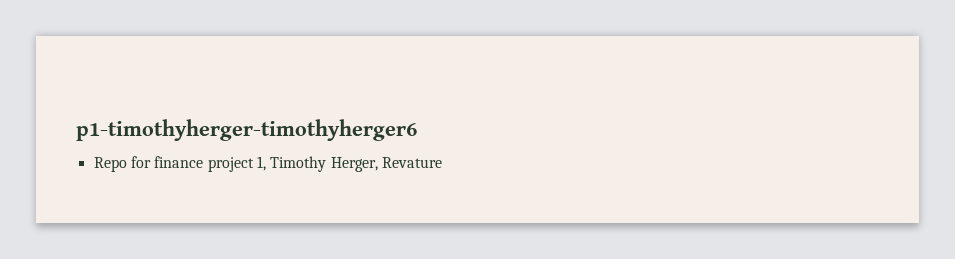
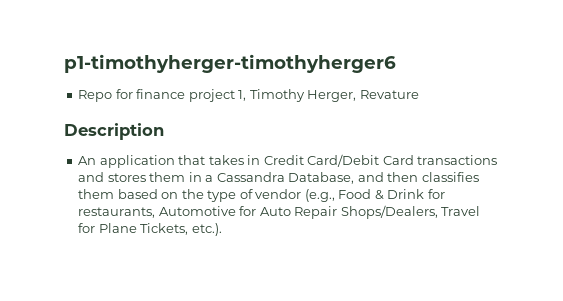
(442, 162) none -> [64,123,164,140] [78,154,498,168] [78,172,479,184] [78,189,445,202] [78,205,481,219] [78,223,222,236] // Description // An application that takes in Credit Card/Debit Card transactions and stores them in a Cassandra Database, and then classifies them based on the type of vendor (e.g., Food & Drink for restaurants, Automotive for Auto Repair Shops/Dealers, Travel for Plane Tickets, etc.).

